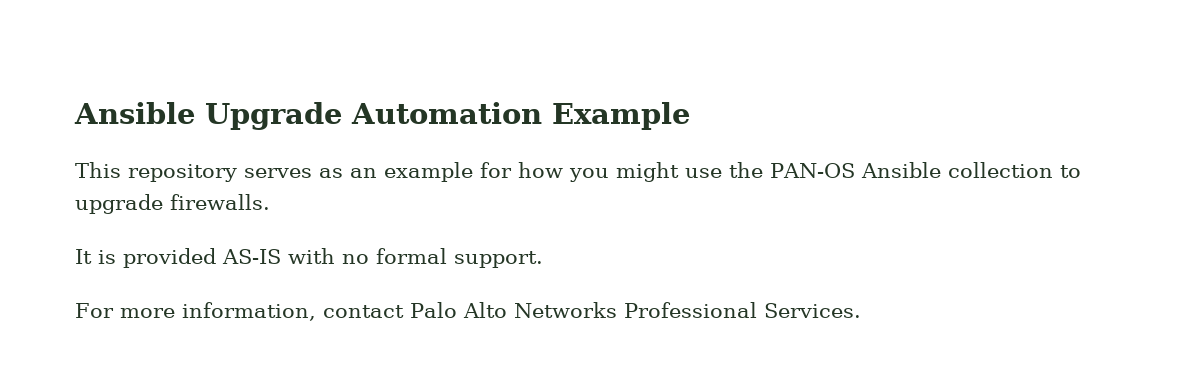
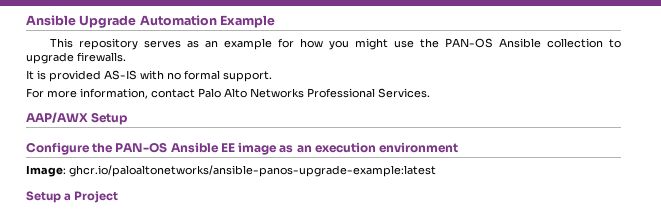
(861, 310) none -> [26,112,128,125] [26,142,459,155] [26,165,436,177] [26,191,119,203] // AAP/AWX Setup // Configure the PAN-OS Ansible EE image as an execution environment // Image: ghcr.io/paloaltonetworks/ansible-panos-upgrade-example:latest // Setup a Project

